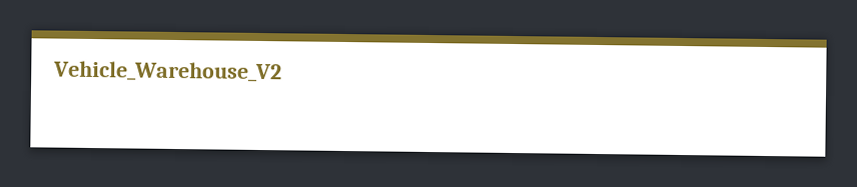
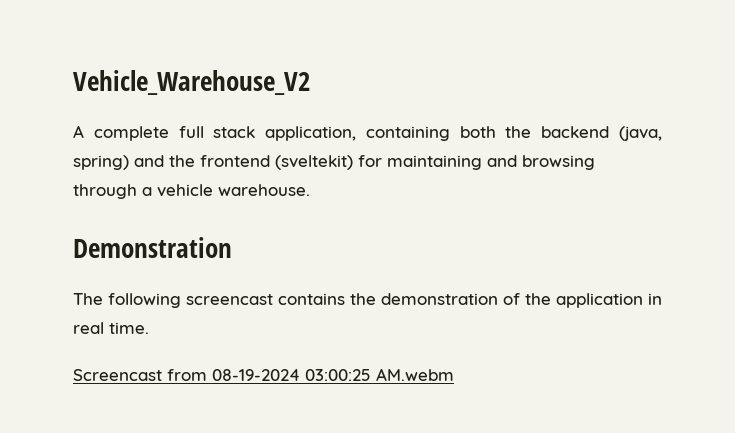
(282, 71) none -> [73,125,662,141] [73,155,595,170] [73,184,310,199] [73,237,232,258] [73,293,662,308] [73,322,149,334] [73,368,454,381] // A complete full stack application, containing both the backend (java, spring) and the frontend (sveltekit) for maintaining and browsing through a vehicle warehouse. // Demonstration // The following screencast contains the demonstration of the application in real time. // Screencast from 08-19-2024 03:00:25 AM.webm

